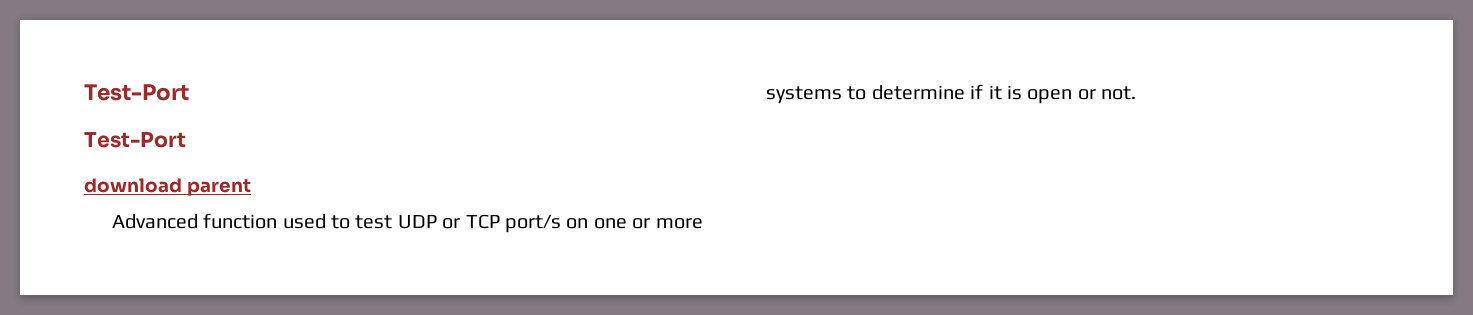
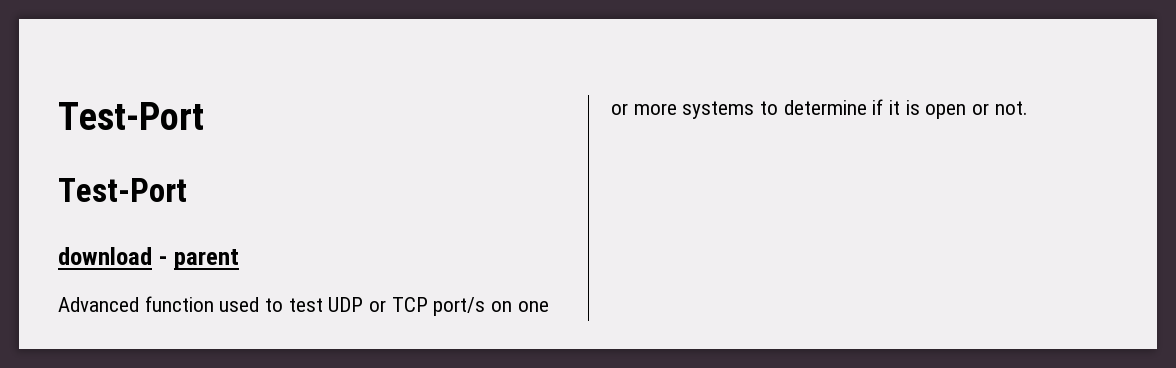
(182, 185) none -> [158,256,168,265] -

